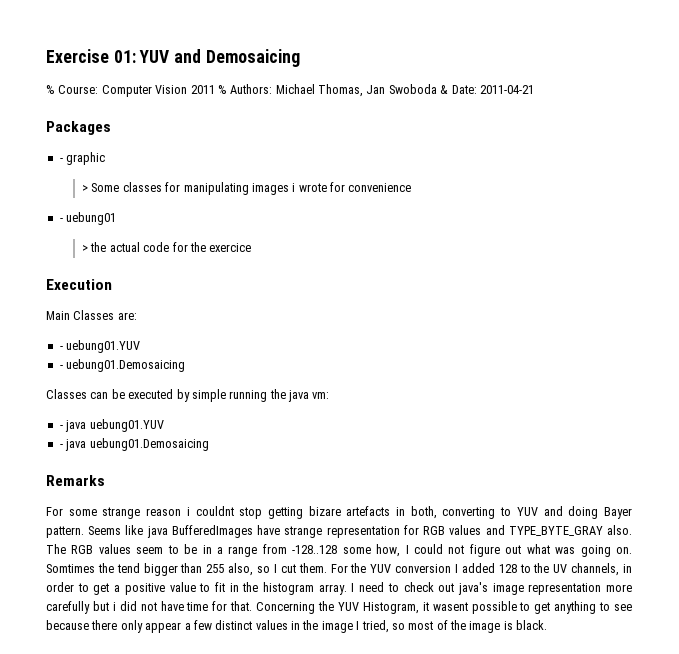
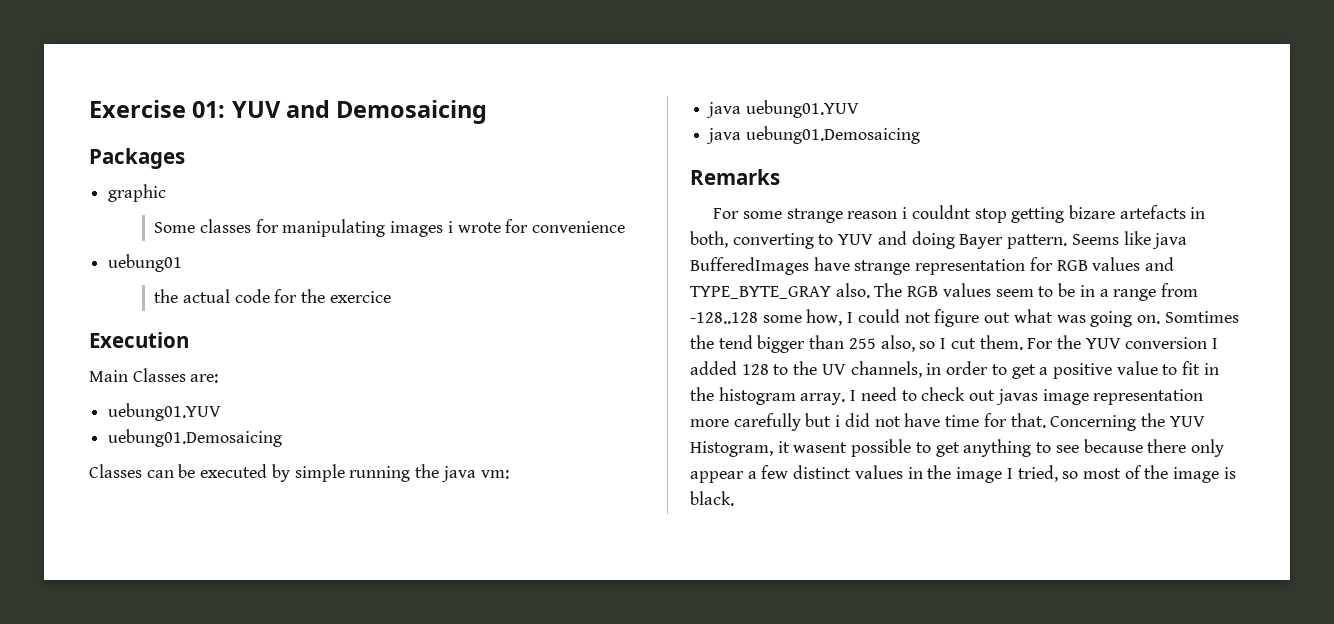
[46,84,534,97] // % Course: Computer Vision 2011 % Authors: Michael Thomas, Jan Swoboda & Date: 2011-04-21 -> (488, 112) none
[59,158,63,162] - -> (185, 158) none
[82,185,89,192] > -> (167, 193) none
[59,218,63,222] - -> (625, 227) none
[82,245,89,252] > -> (183, 263) none
[59,340,141,353] [59,365,63,369] - uebung01.YUV // - -> [108,403,222,421] uebung01.YUV //
[59,425,63,429] - -> (509, 474) none
[59,444,63,448] - -> (859, 109) none
[457,582,488,595] java's -> [995,389,1038,405] javas

